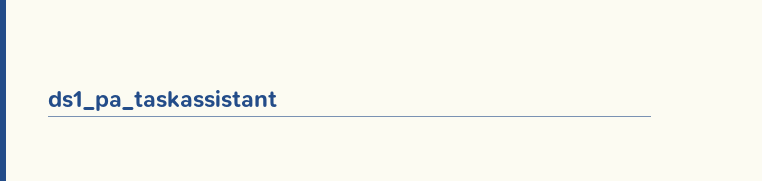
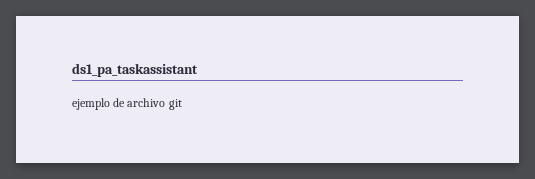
(277, 100) none -> [72,98,182,110] // ejemplo de archivo git

